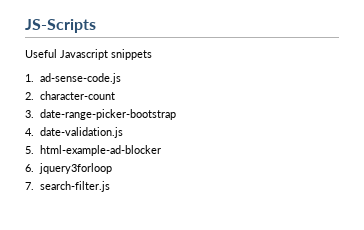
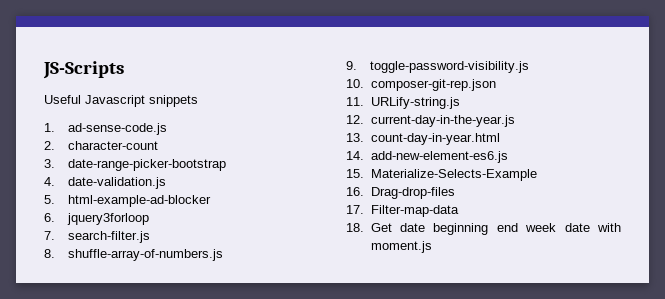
(110, 186) none -> [44,249,224,261] [346,61,530,73] [346,79,496,91] [346,97,460,109] [346,115,515,127] [346,133,500,145] [346,151,508,163] [346,169,537,181] [346,187,455,199] [346,205,459,217] [346,223,621,235] [370,241,432,253] // 8. shuffle-array-of-numbers.js // 9. toggle-password-visibility.js // 10. composer-git-rep.json // 11. URLify-string.js // 12. current-day-in-the-year.js // 13. count-day-in-year.html // 14. add-new-element-es6.js // 15. Materialize-Selects-Example // 16. Drag-drop-files // 17. Filter-map-data // 18. Get date beginning end week date with moment.js

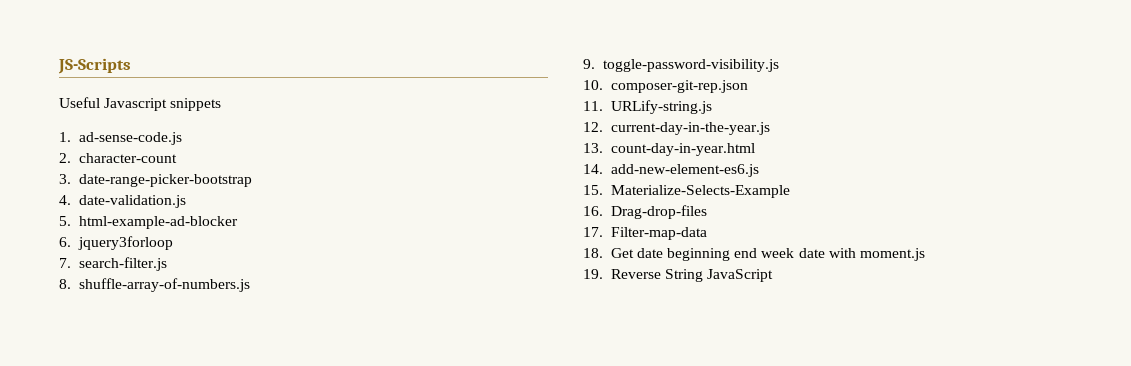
(432, 247) none -> [583,269,774,282] // 19. Reverse String JavaScript

